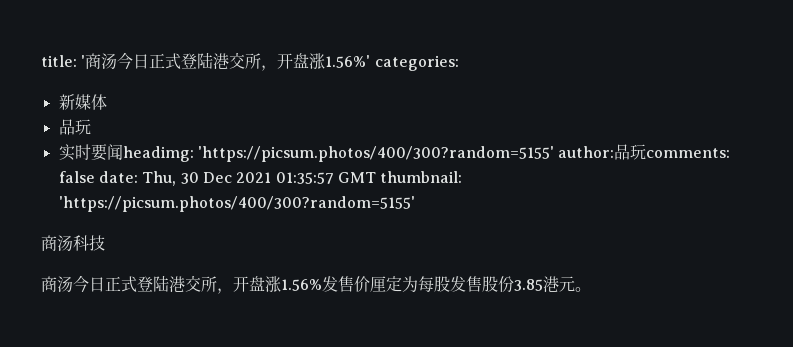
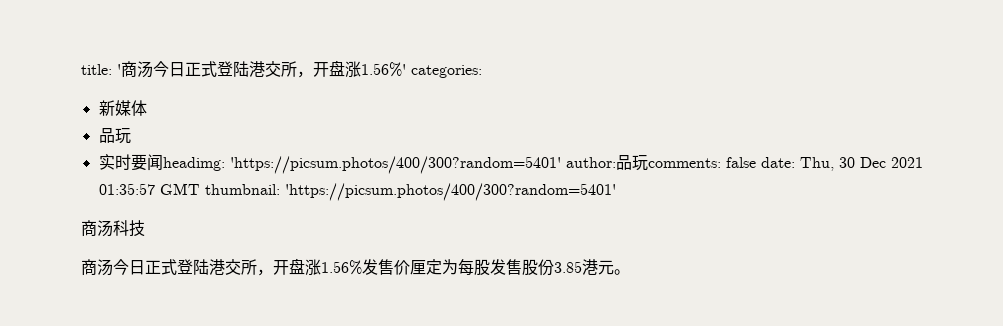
[197,146,554,162] 'https://picsum.photos/400/300?random=5155' -> [229,156,561,174] 'https://picsum.photos/400/300?random=5401'
[58,196,415,212] 'https://picsum.photos/400/300?random=5155' -> [284,183,616,201] 'https://picsum.photos/400/300?random=5401'

